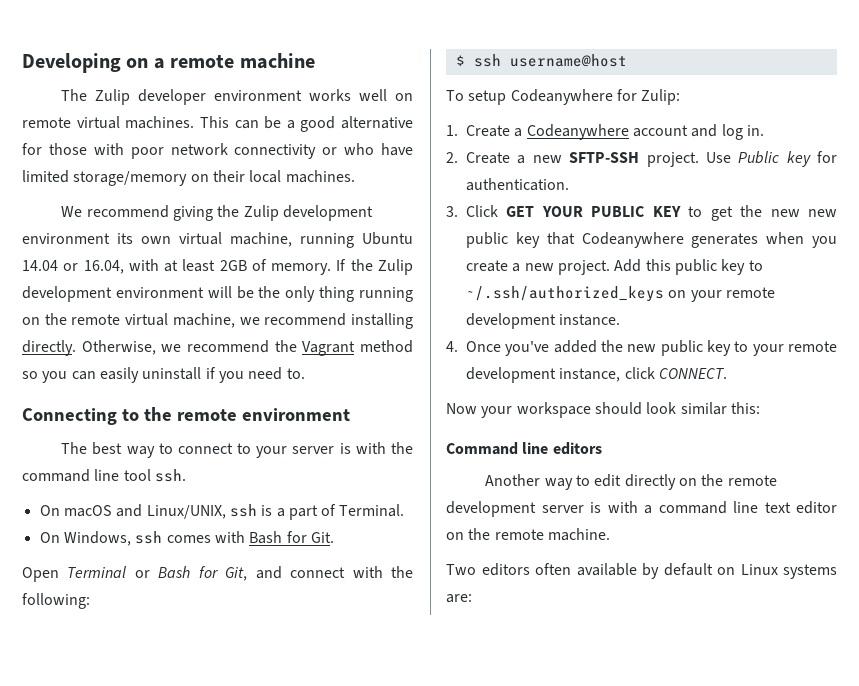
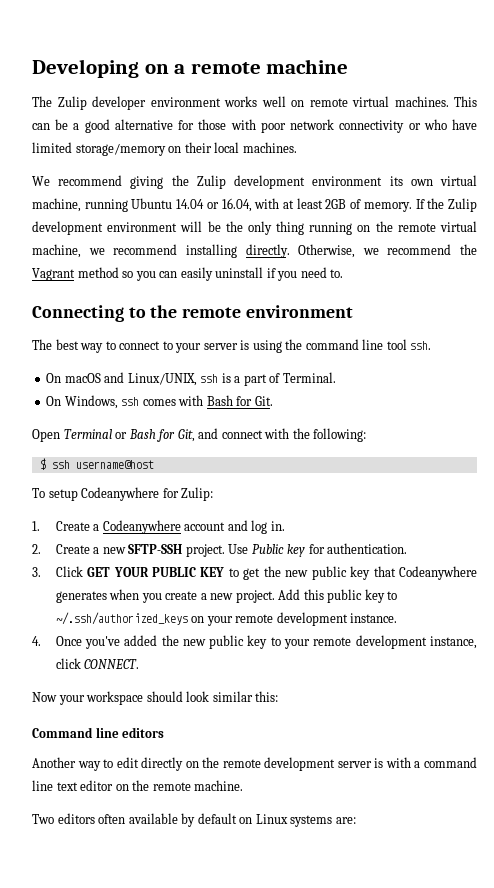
[355,442,386,454] with -> [252,340,282,353] using
[808,209,838,217] new -> (309, 573) none

